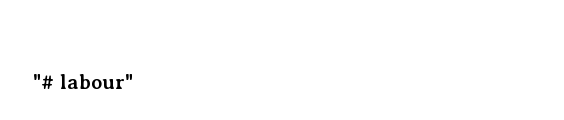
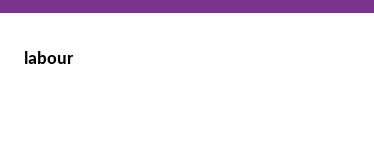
[33,74,133,89] "# labour" -> [24,51,74,64] labour

